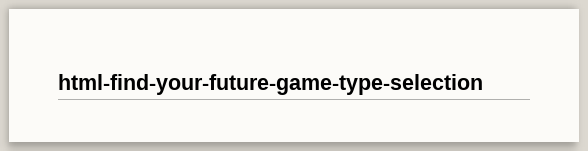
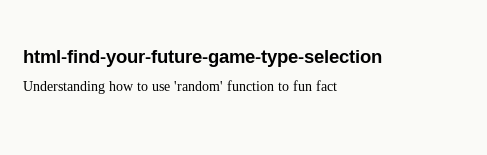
(483, 84) none -> [23,80,337,94] // Understanding how to use 'random' function to fun fact

